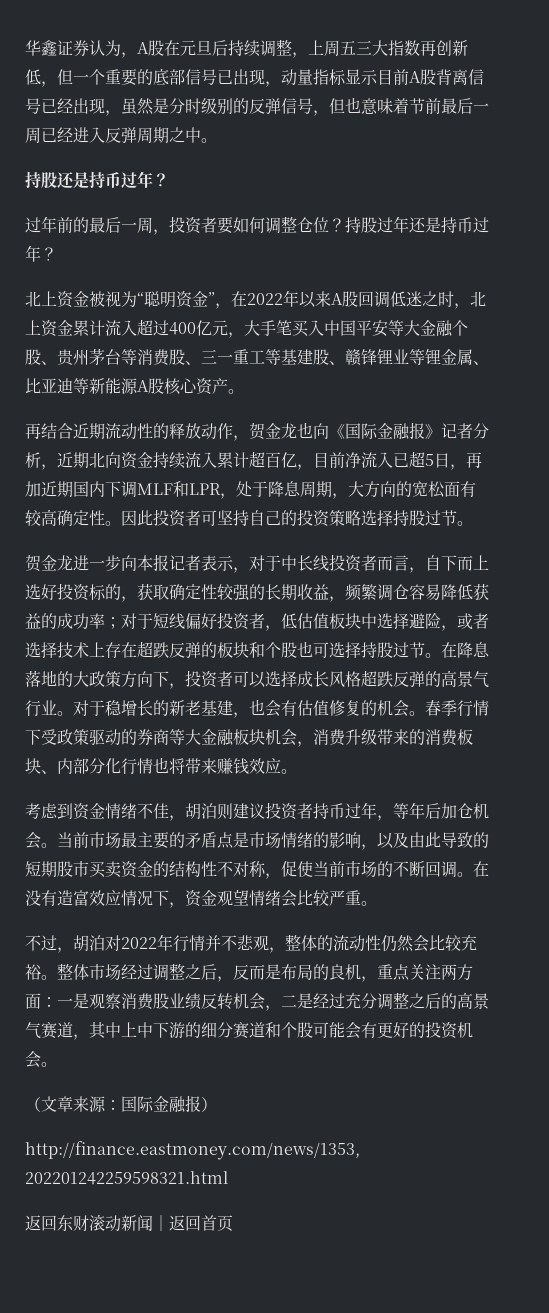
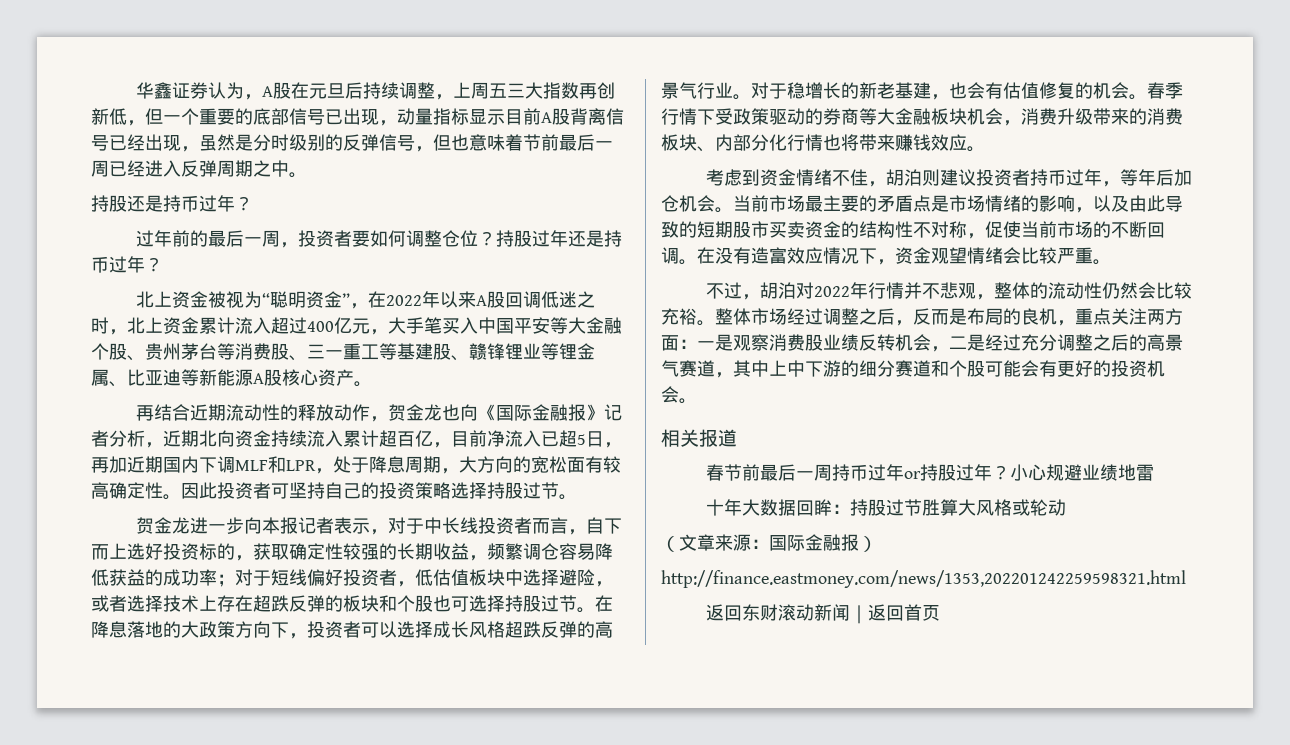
(57, 1064) none -> [661,429,737,447] [705,464,1154,481] [705,499,1066,516] // 相关报道 // 春节前最后一周持币过年or持股过年？小心规避业绩地雷 // 十年大数据回眸：持股过节胜算大风格或轮动

